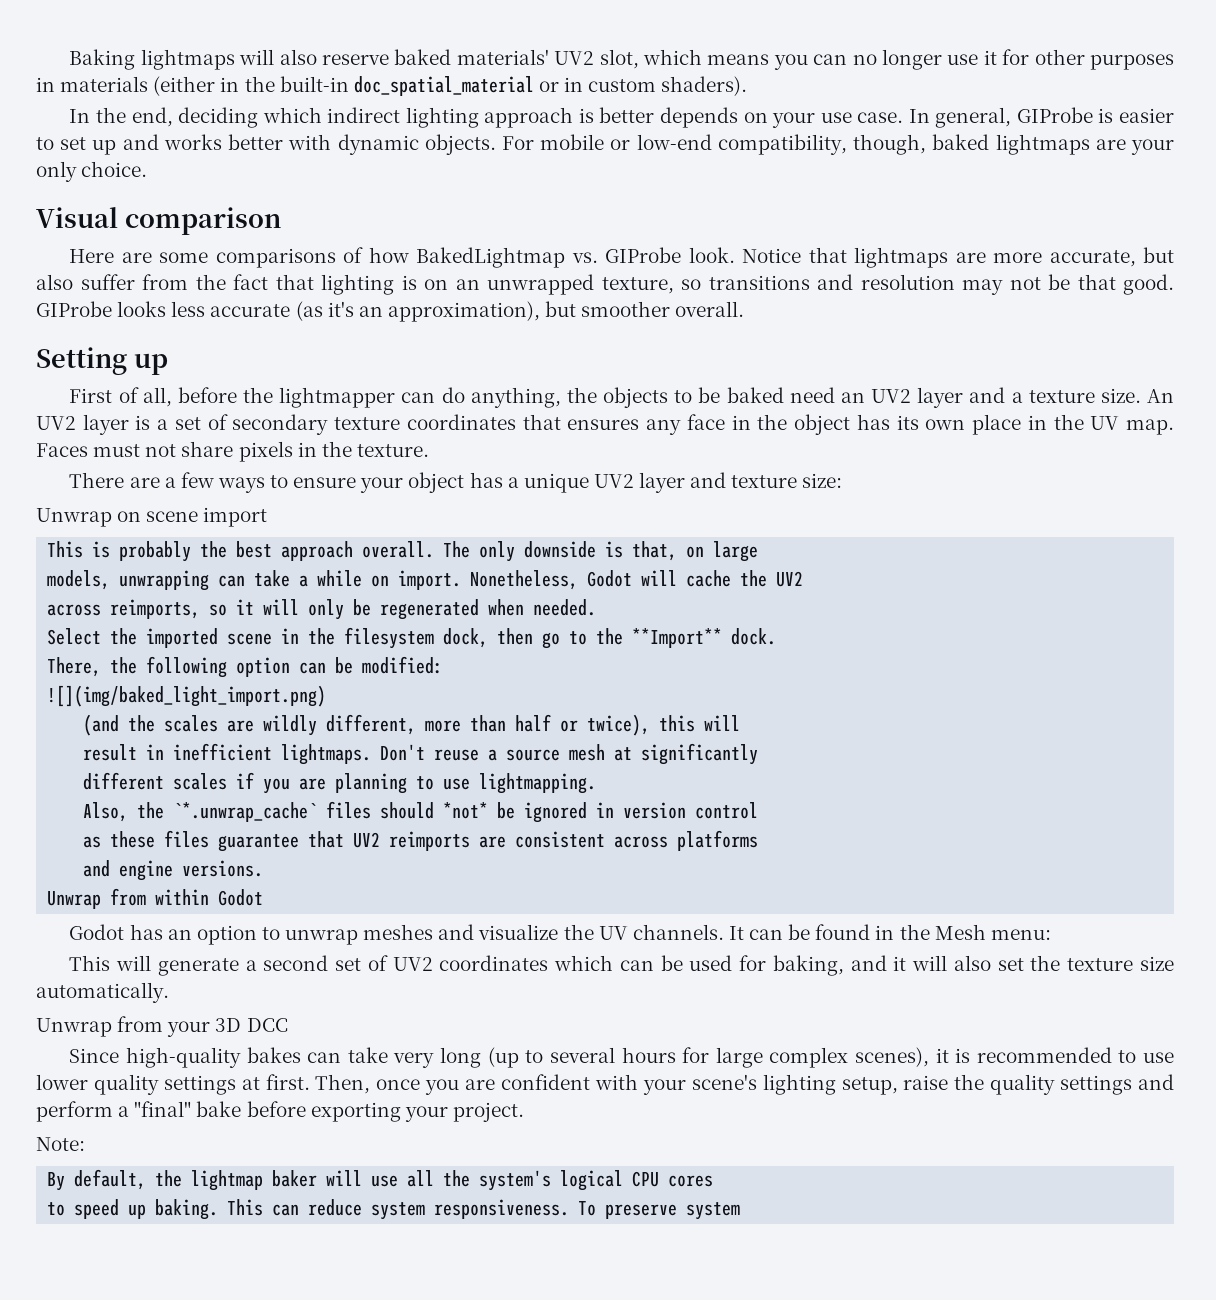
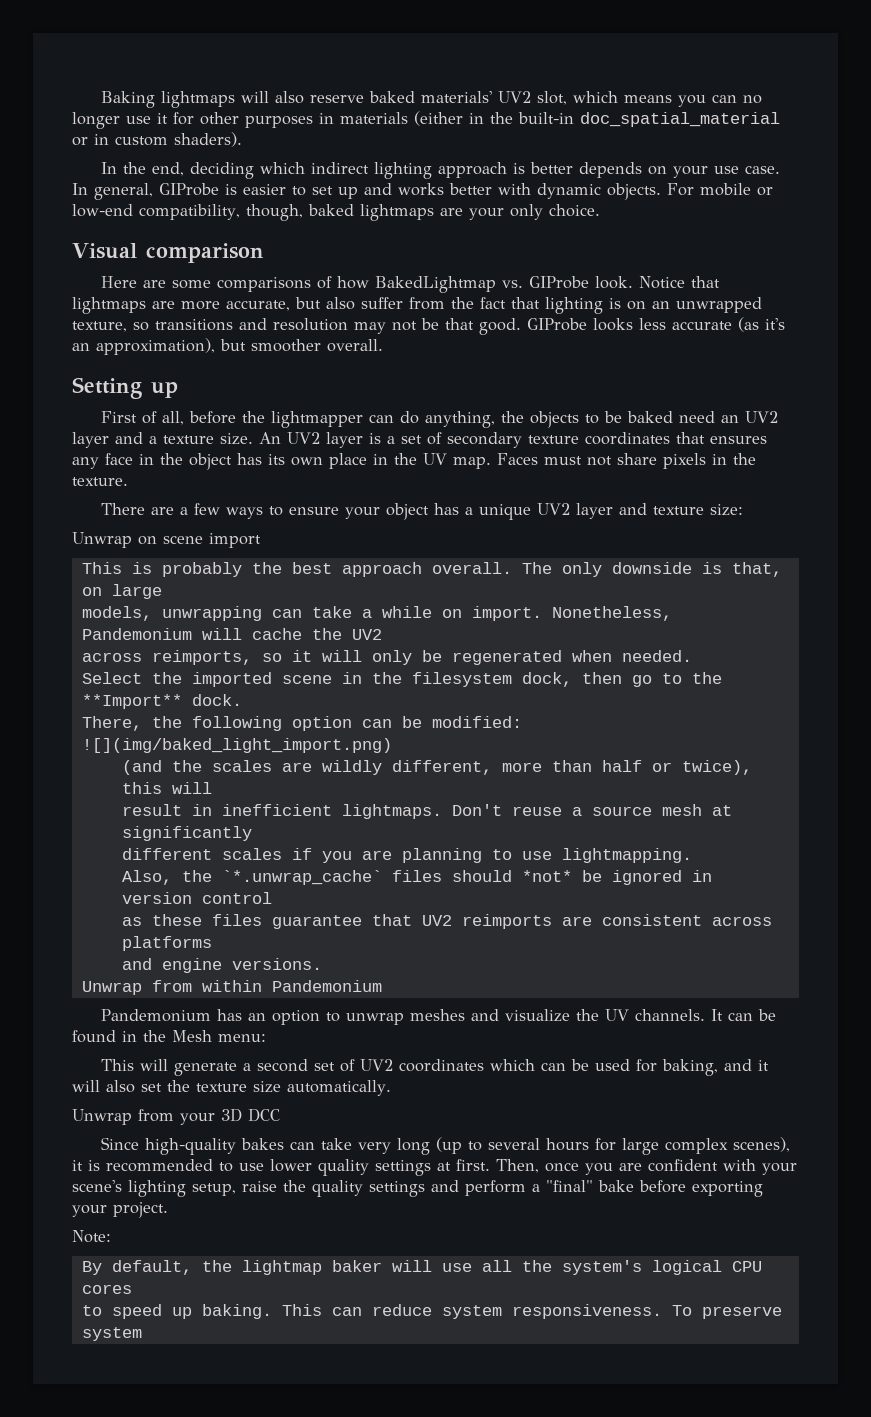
[587,570,633,587] Godot -> [81,628,192,640] Pandemonium
[218,889,264,906] [69,924,125,940] Godot // Godot -> [271,980,382,992] [101,1009,212,1022] Pandemonium // Pandemonium

